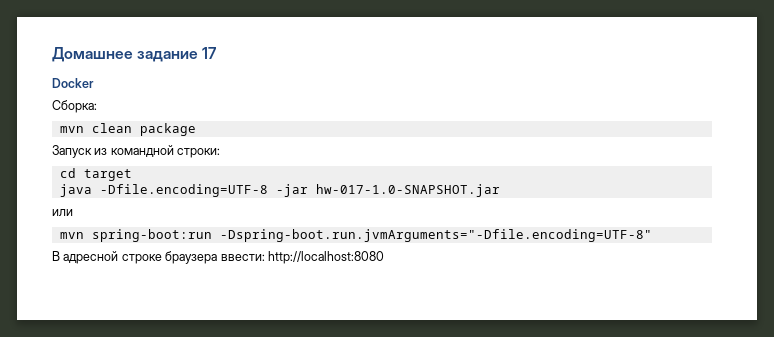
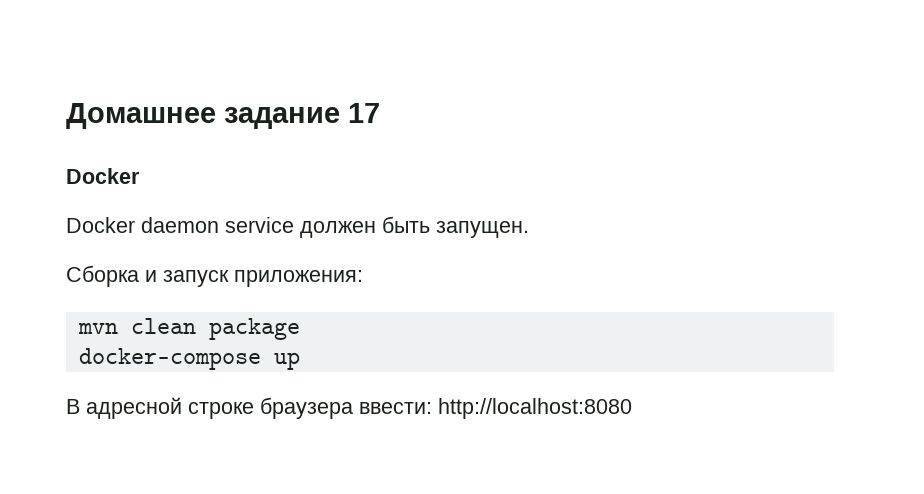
[52,100,97,113] [59,123,196,136] [52,145,221,158] [59,168,132,181] [59,184,500,197] [52,209,73,216] [59,229,652,242] Сборка: // mvn clean package // Запуск из командной строки: // cd target // java -Dfile.encoding=UTF-8 -jar hw-017-1.0-SNAPSHOT.jar // или // mvn spring-boot:run -Dspring-boot.run.jvmArguments="-Dfile.encoding=UTF-8" -> [66,216,529,238] [66,265,363,287] [77,318,300,340] [78,348,300,370] Docker daemon service должен быть запущен. // Сборка и запуск приложения: // mvn clean package // docker-compose up

